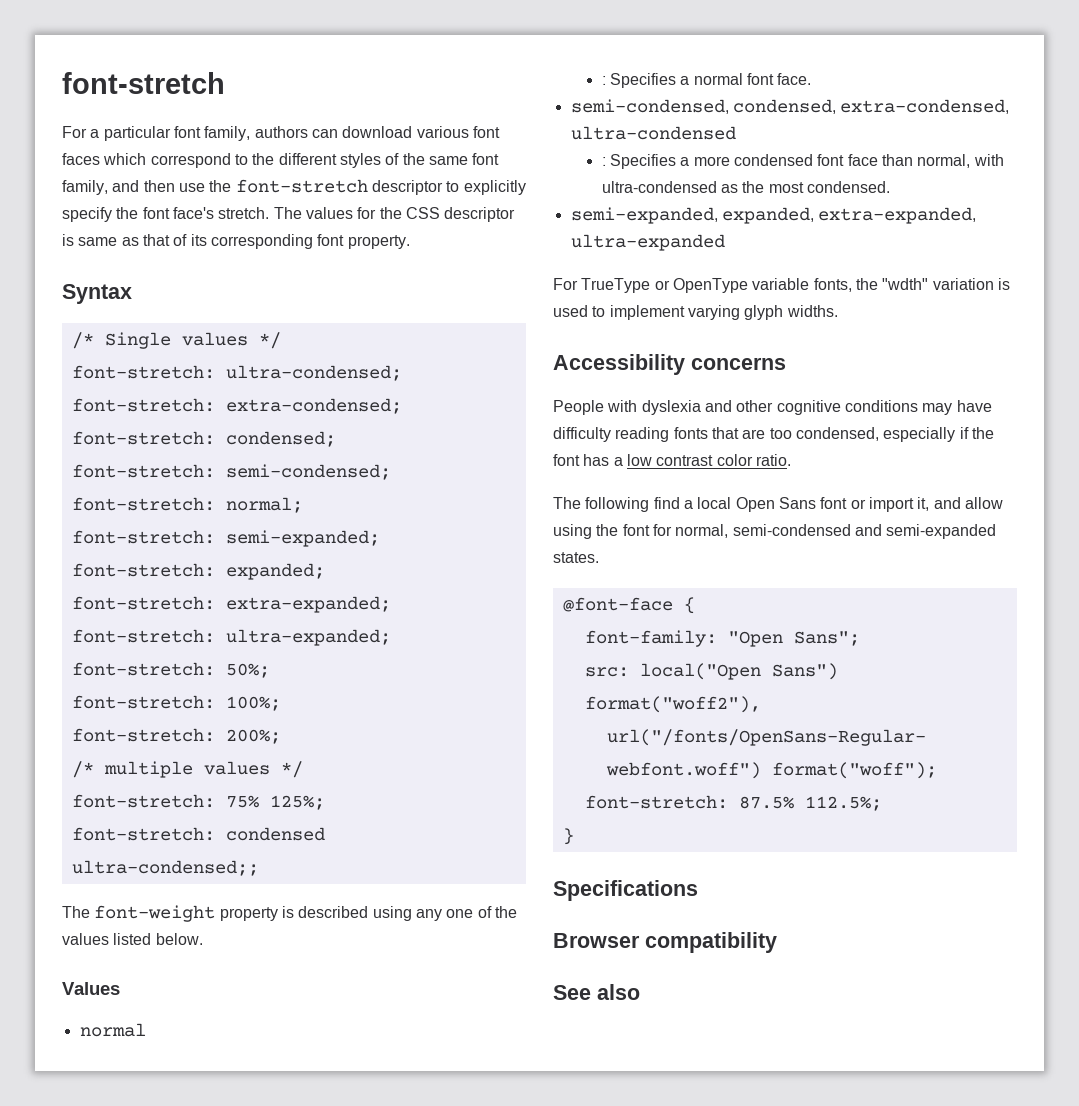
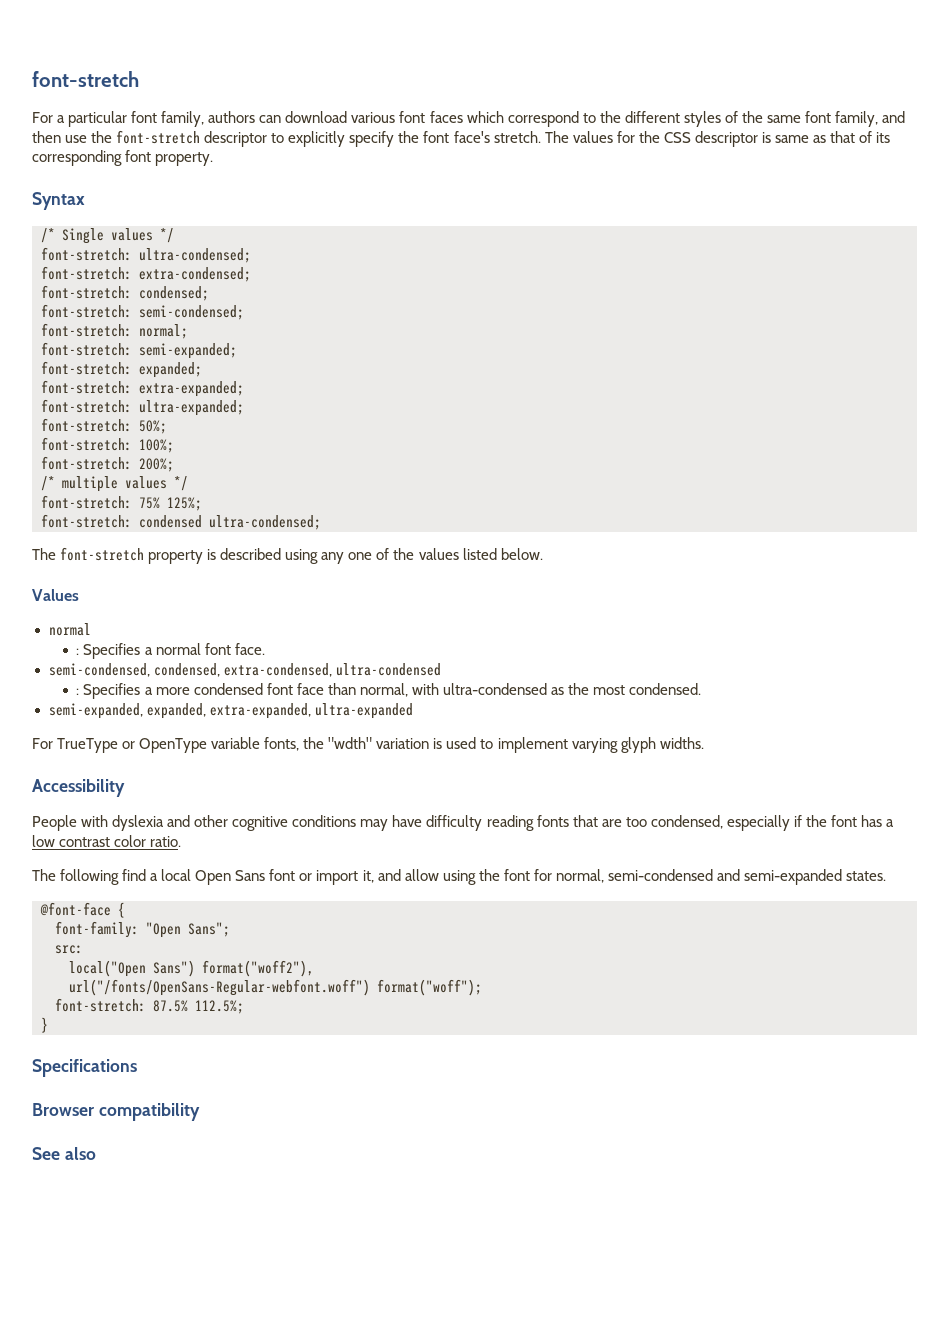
[71,860,259,876] [62,905,216,922] ultra-condensed;; // The font-weight -> [209,515,321,530] [32,547,145,561] ultra-condensed; // The font-stretch
[691,357,786,370] concerns -> (125, 788) none
(629, 672) none -> (83, 949) //

